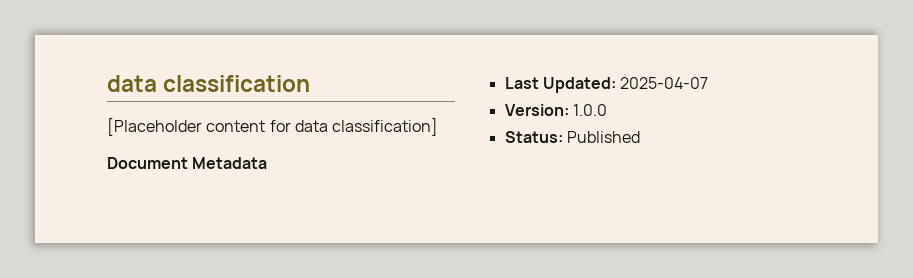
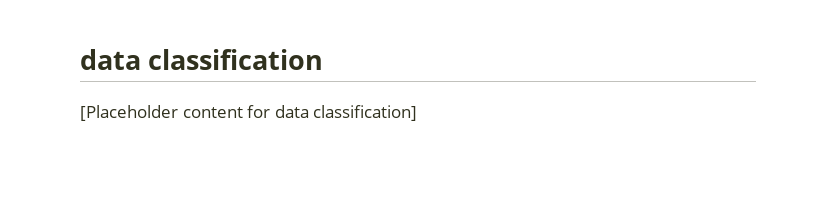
[107,157,268,169] [504,77,709,93] [504,104,607,116] [504,131,640,143] // Document Metadata // Last Updated: 2025-04-07 // Version: 1.0.0 // Status: Published -> (418, 113) none

